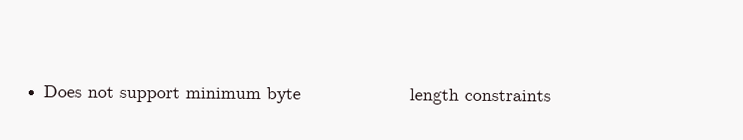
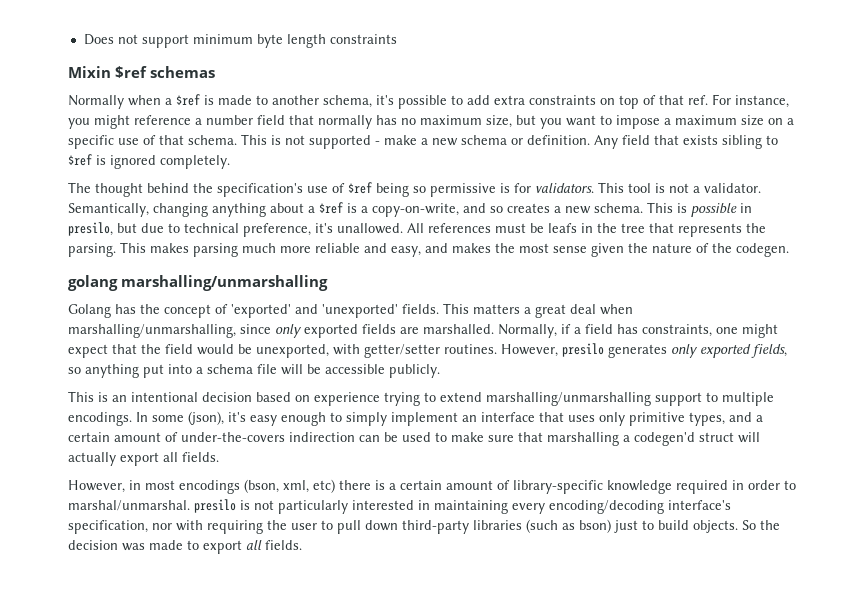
(552, 95) none -> [68,66,215,78] [68,94,789,109] [68,115,794,129] [68,134,778,149] [68,154,230,169] [68,182,761,197] [68,202,752,217] [68,222,766,237] [68,242,789,257] [68,275,328,291] [68,303,633,318] [68,324,778,338] [68,343,787,358] [68,364,440,378] [68,391,774,406] [68,411,763,426] [68,432,760,446] [68,452,219,466] [68,479,796,494] [68,499,731,514] [68,519,780,534] [68,540,302,554] // Mixin $ref schemas // Normally when a $ref is made to another schema, it's possible to add extra constraints on top of that ref. For instance, you might reference a number field that normally has no maximum size, but you want to impose a maximum size on a specific use of that schema. This is not supported - make a new schema or definition. Any field that exists sibling to $ref is ignored completely. // The thought behind the specification's use of $ref being so permissive is for validators. This tool is not a validator. Semantically, changing anything about a $ref is a copy-on-write, and so creates a new schema. This is possible in presilo, but due to technical preference, it's unallowed. All references must be leafs in the tree that represents the parsing. This makes parsing much more reliable and easy, and makes the most sense given the nature of the codegen. // golang marshalling/unmarshalling // Golang has the concept of 'exported' and 'unexported' fields. This matters a great deal when marshalling/unmarshalling, since only exported fields are marshalled. Normally, if a field has constraints, one might expect that the field would be unexported, with getter/setter routines. However, presilo generates only exported fields, so anything put into a schema file will be accessible publicly. // This is an intentional decision based on experience trying to extend marshalling/unmarshalling support to multiple encodings. In some (json), it's easy enough to simply implement an interface that uses only primitive types, and a certain amount of under-the-covers indirection can be used to make sure that marshalling a codegen'd struct will actually export all fields. // However, in most encodings (bson, xml, etc) there is a certain amount of library-specific knowledge required in order to marshal/unmarshal. presilo is not particularly interested in maintaining every encoding/decoding interface's specification, nor with requiring the user to pull down third-party libraries (such as bson) just to build objects. So the decision was made to export all fields.

